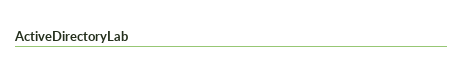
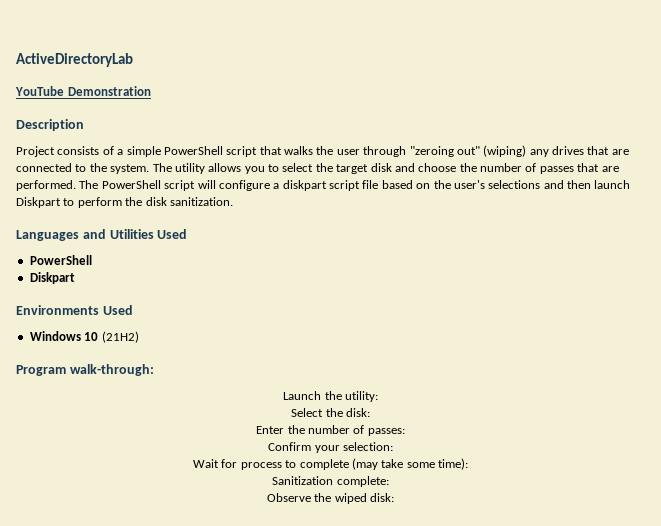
(128, 37) none -> [15,86,151,96] [16,119,84,131] [16,145,629,157] [16,163,619,174] [16,180,631,191] [16,197,233,208] [16,229,188,241] [29,255,92,265] [29,272,75,284] [16,305,133,315] [29,331,139,343] [16,364,154,376] [283,391,378,402] [291,408,370,417] [256,425,405,436] [268,442,393,453] [193,458,468,470] [272,476,389,487] [266,493,395,504] // YouTube Demonstration // Description // Project consists of a simple PowerShell script that walks the user through "zeroing out" (wiping) any drives that are connected to the system. The utility allows you to select the target disk and choose the number of passes that are performed. The PowerShell script will configure a diskpart script file based on the user's selections and then launch Diskpart to perform the disk sanitization. // Languages and Utilities Used // PowerShell // Diskpart // Environments Used // Windows 10 (21H2) // Program walk-through: // Launch the utility: // Select the disk: // Enter the number of passes: // Confirm your selection: // Wait for process to complete (may take some time): // Sanitization complete: // Observe the wiped disk:

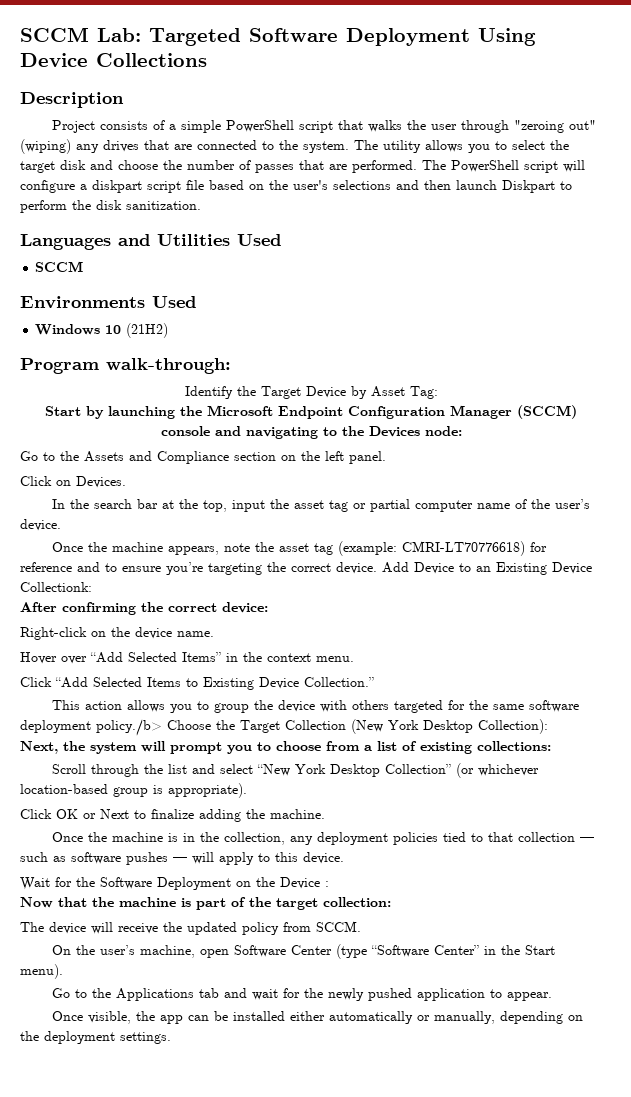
[16,53,133,67] [15,86,151,96] ActiveDirectoryLab // YouTube Demonstration -> [20,27,536,46] [20,53,207,67] SCCM Lab: Targeted Software Deployment Using Device Collections
[29,255,92,265] [29,272,75,284] PowerShell // Diskpart -> [35,261,84,272] SCCM
[283,391,378,402] [291,408,370,417] [256,425,405,436] [268,442,393,453] [193,458,468,470] [272,476,389,487] [266,493,395,504] Launch the utility: // Select the disk: // Enter the number of passes: // Confirm your selection: // Wait for process to complete (may take some time): // Sanitization complete: // Observe the wiped disk: -> [184,386,438,399] [45,405,577,419] [160,426,462,439] [20,451,386,464] [20,476,126,488] [52,499,591,512] [20,519,61,531] [52,541,548,556] [20,562,592,575] [20,582,92,592] [20,602,268,615] [20,627,214,640] [20,652,354,664] [20,677,374,690] [52,700,580,713] [20,719,548,736] [20,741,551,754] [52,763,540,778] [20,783,247,798] [20,809,325,822] [52,832,595,845] [20,852,344,865] [20,877,329,890] [20,897,391,910] [20,921,361,935] [52,944,556,959] [20,964,63,979] [52,988,553,1001] [52,1011,584,1024] [20,1031,171,1044] Identify the Target Device by Asset Tag: // Start by launching the Microsoft Endpoint Configuration Manager (SCCM) console and navigating to the Devices node: // Go to the Assets and Compliance section on the left panel. // Click on Devices. // In the search bar at the top, input the asset tag or partial computer name of the user’s device. // Once the machine appears, note the asset tag (example: CMRI-LT70776618) for reference and to ensure you’re targeting the correct device. Add Device to an Existing Device Collectionk: // After confirming the correct device: // Right-click on the device name. // Hover over “Add Selected Items” in the context menu. // Click “Add Selected Items to Existing Device Collection.” // This action allows you to group the device with others targeted for the same software deployment policy./b> Choose the Target Collection (New York Desktop Collection): // Next, the system will prompt you to choose from a list of existing collections: // Scroll through the list and select “New York Desktop Collection” (or whichever location-based group is appropriate). // Click OK or Next to finalize adding the machine. // Once the machine is in the collection, any deployment policies tied to that collection — such as software pushes — will apply to this device. // Wait for the Software Deployment on the Device : // Now that the machine is part of the target collection: // The device will receive the updated policy from SCCM. // On the user’s machine, open Software Center (type “Software Center” in the Start menu). // Go to the Applications tab and wait for the newly pushed application to appear. // Once visible, the app can be installed either automatically or manually, depending on the deployment settings.

